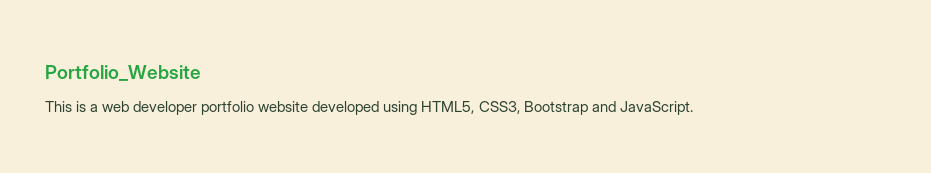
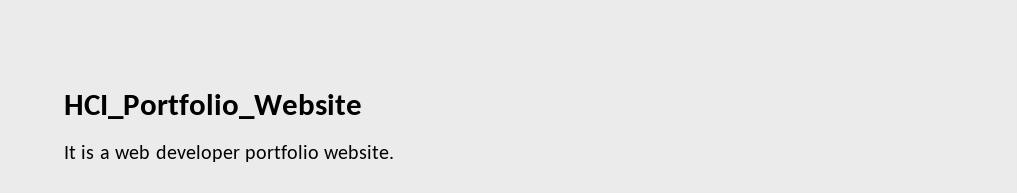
[45,65,201,81] [45,101,72,112] Portfolio_Website // This -> [64,94,362,119] [64,146,76,159] HCI_Portfolio_Website // It
[258,101,693,115] website developed using HTML5, CSS3, Bootstrap and JavaScript. -> [324,145,395,159] website.

